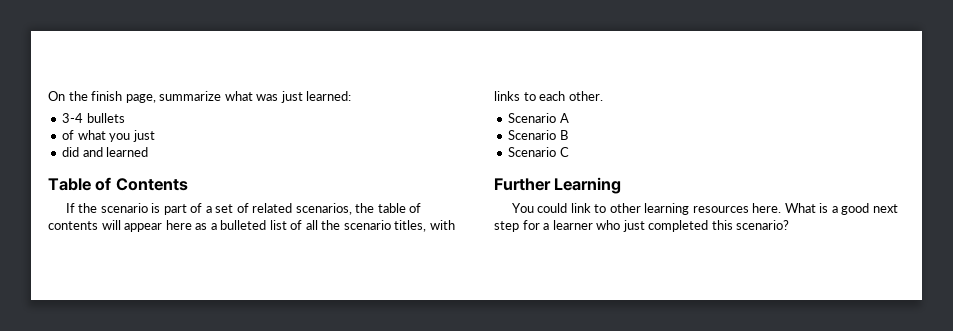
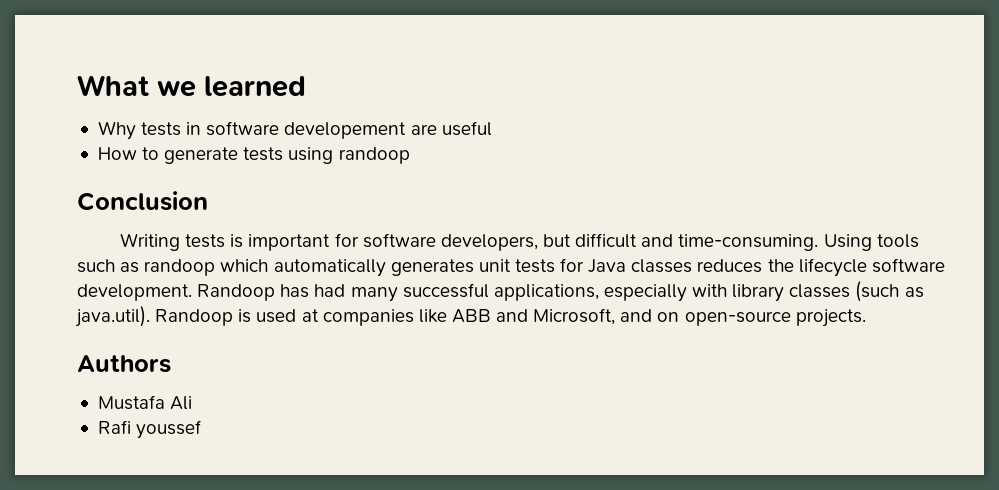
[48,91,352,103] [62,113,125,123] [62,130,155,142] [62,147,149,157] [48,177,188,191] [65,203,422,215] [48,220,455,232] [494,91,603,101] [508,113,569,123] [508,130,568,140] [508,147,569,157] [494,177,622,194] [511,203,898,215] [494,220,790,232] On the finish page, summarize what was just learned: // 3-4 bullets // of what you just // did and learned // Table of Contents // If the scenario is part of a set of related scenarios, the table of contents will appear here as a bulleted list of all the scenario titles, with links to each other. // Scenario A // Scenario B // Scenario C // Further Learning // You could link to other learning resources here. What is a good next step for a learner who just completed this scenario? -> [77,75,306,97] [97,121,492,140] [97,147,410,164] [77,191,208,211] [120,233,919,251] [77,258,945,277] [77,281,924,302] [75,306,866,327] [77,355,171,373] [97,395,193,410] [97,420,202,439] What we learned // Why tests in software developement are useful // How to generate tests using randoop // Conclusion // Writing tests is important for software developers, but difficult and time-consuming. Using tools such as randoop which automatically generates unit tests for Java classes reduces the lifecycle software development. Randoop has had many successful applications, especially with library classes (such as java.util). Randoop is used at companies like ABB and Microsoft, and on open-source projects. // Authors // Mustafa Ali // Rafi youssef

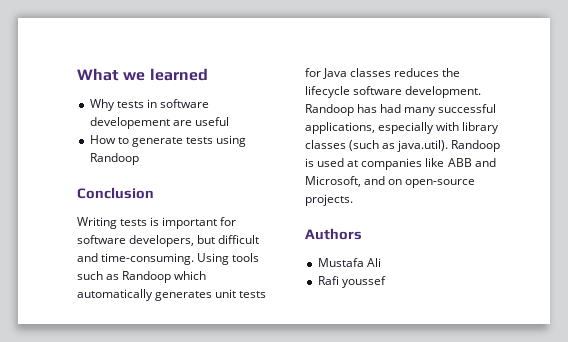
[338,147,410,164] randoop -> [89,153,139,165] Randoop
[144,259,216,276] randoop -> [122,271,172,283] Randoop

